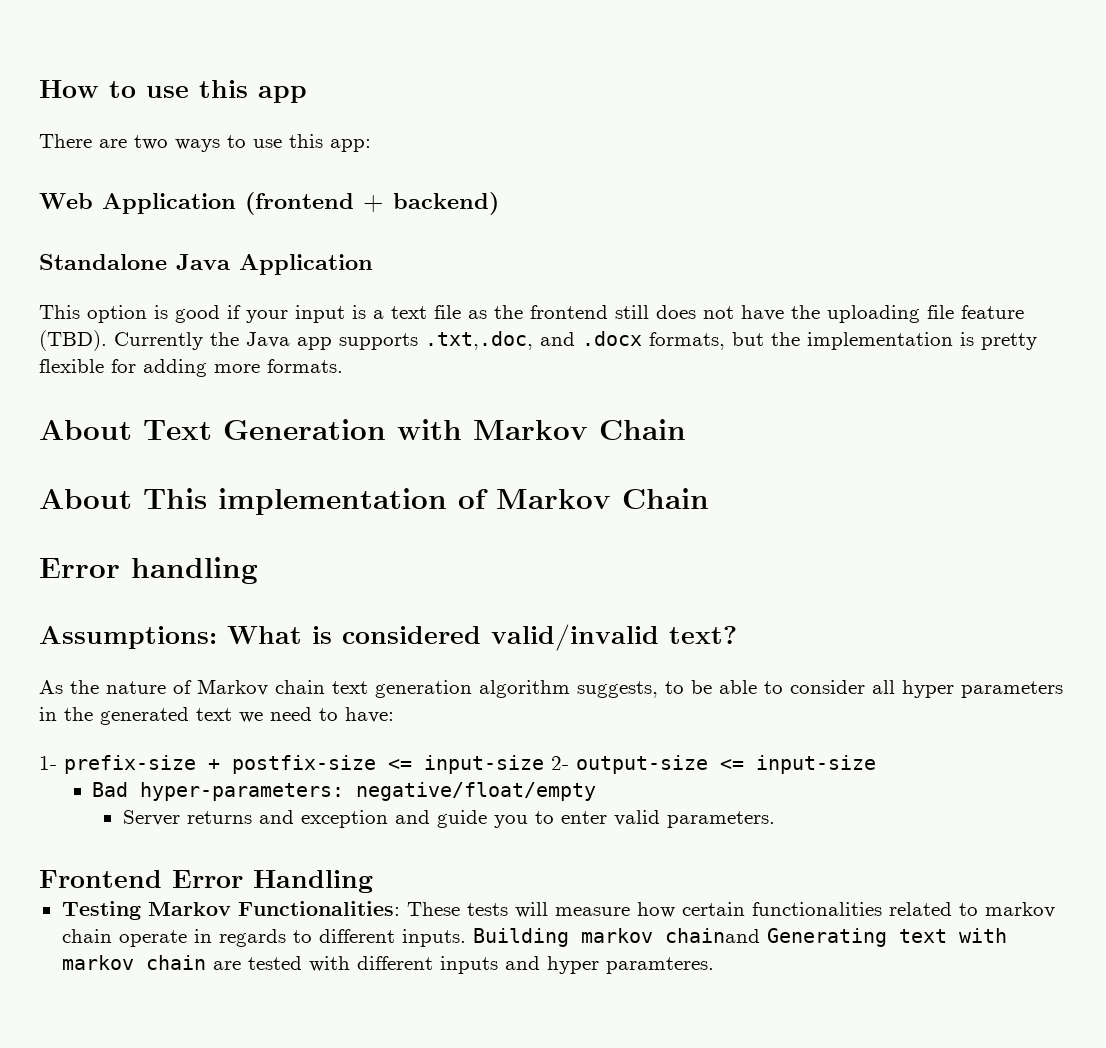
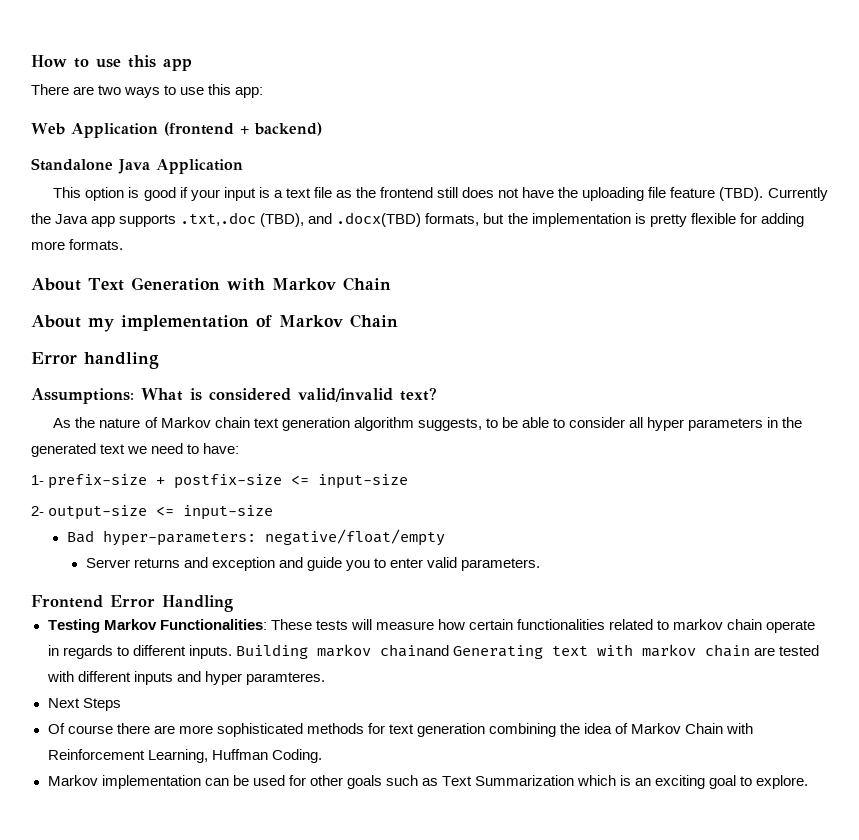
[425,331,642,350] .txt,.doc, and .docx -> [180,212,422,227] .txt,.doc (TBD), and .docx(TBD)
[143,488,207,509] This -> [88,318,114,332] my
(544, 764) none -> (409, 481) //
(714, 965) none -> [47,698,121,711] [47,723,754,737] [47,749,322,763] [47,775,809,789] // Next Steps // Of course there are more sophisticated methods for text generation combining the idea of Markov Chain with Reinforcement Learning, Huffman Coding. // Markov implementation can be used for other goals such as Text Summarization which is an exciting goal to explore.

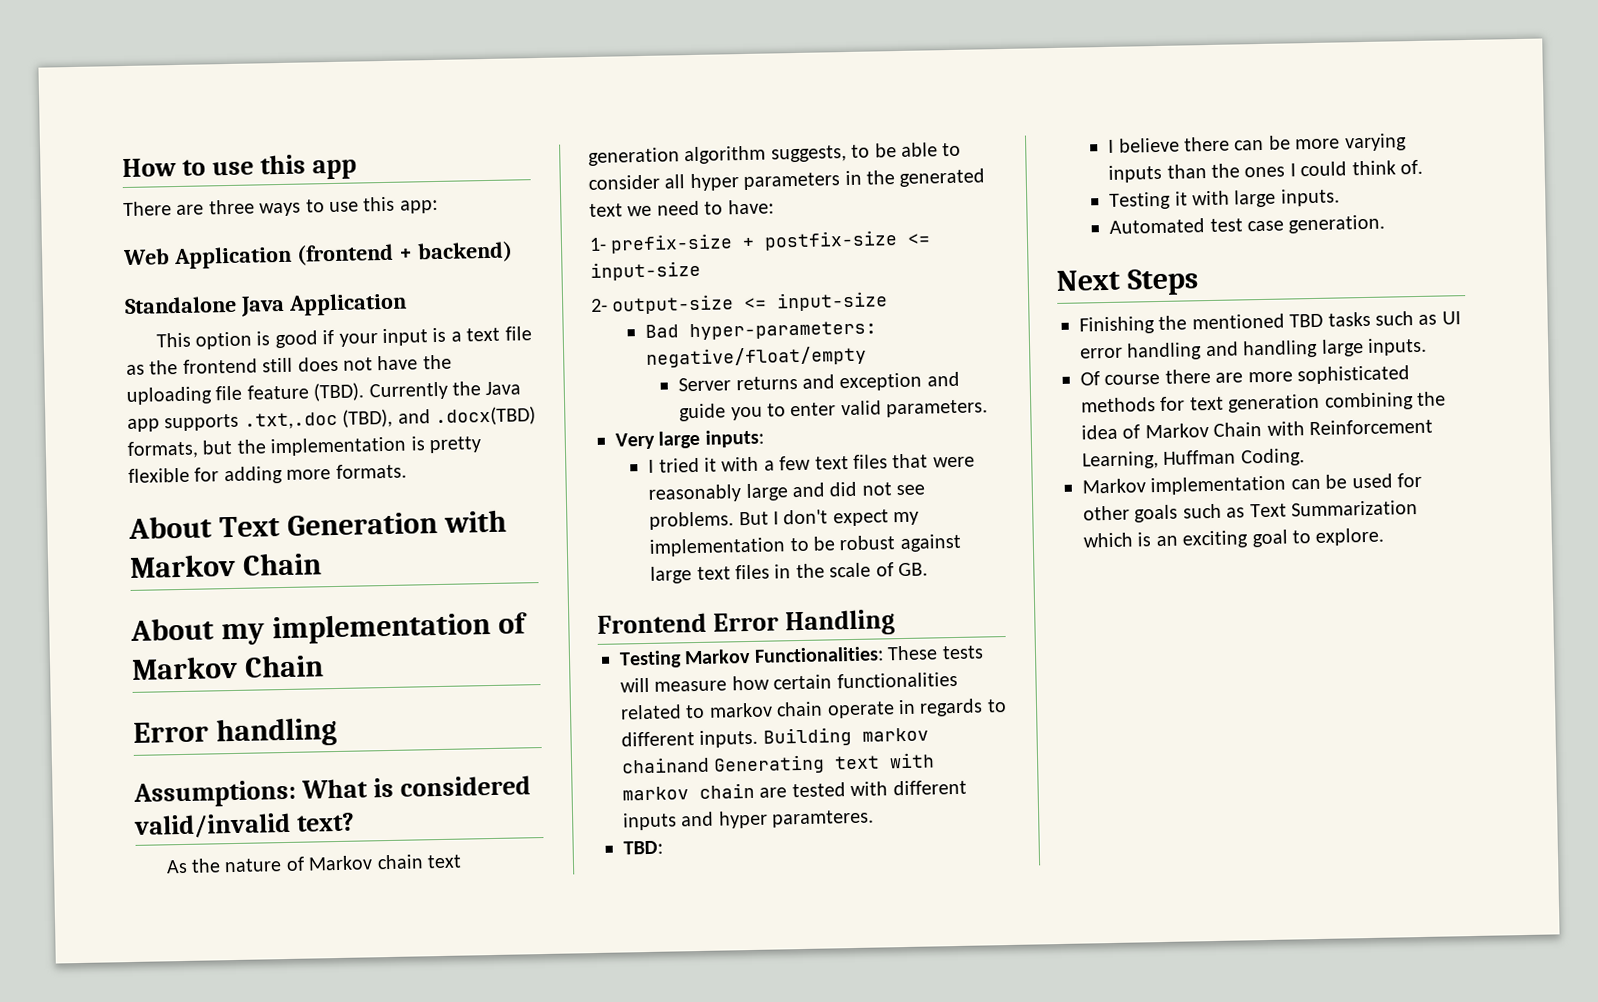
[98,85,122,95] two -> [208,199,255,215] three
(541, 564) none -> [615,429,764,450] [648,453,975,473] [648,481,926,503] [649,509,920,530] [649,533,961,557] [650,562,928,584] // Very large inputs: // I tried it with a few text files that were reasonably large and did not see problems. But I don't expect my implementation to be robust against large text files in the scale of GB.
[47,698,121,711] Next Steps -> [623,840,663,855] [1108,133,1407,153] [1108,159,1423,183] [1109,188,1340,210] [1109,214,1386,234] [1056,268,1200,296] [1079,311,1461,335] [1080,337,1427,361] TBD: // I believe there can be more varying inputs than the ones I could think of. // Testing it with large inputs. // Automated test case generation. // Next Steps // Finishing the mentioned TBD tasks such as UI error handling and handling large inputs.

